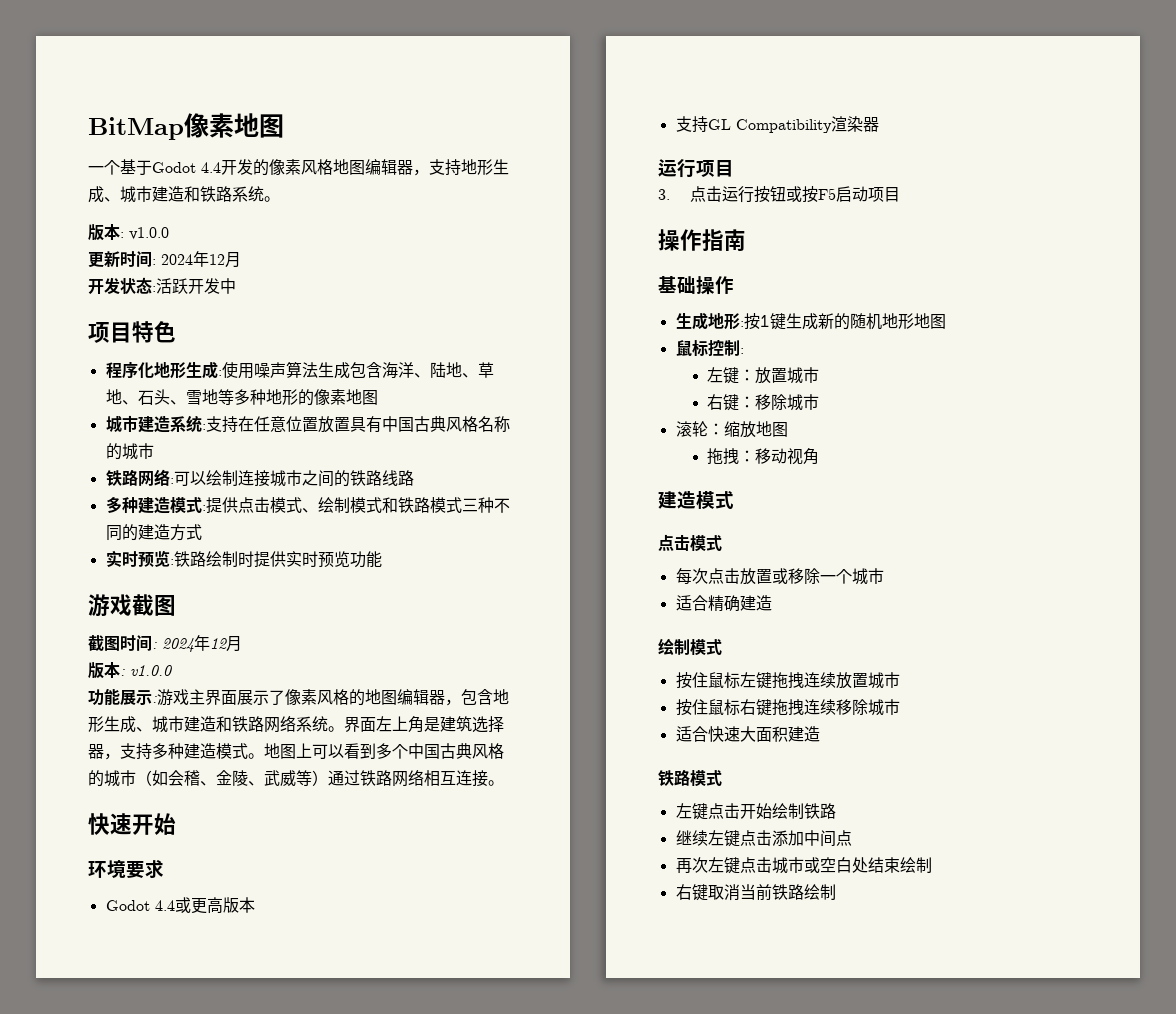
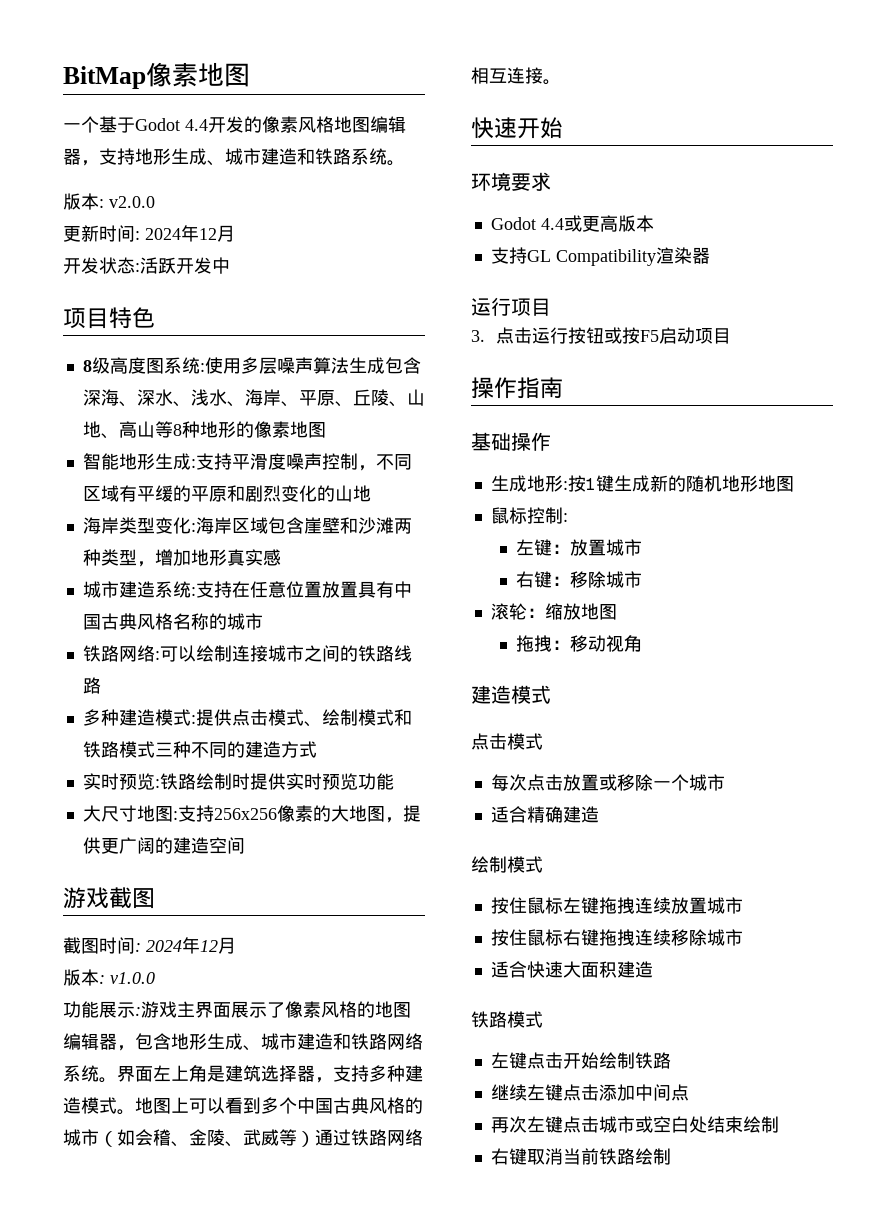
[129,227,169,240] v1.0.0 -> [109,196,155,208] v2.0.0
[105,361,218,379] 程序化地形生成 -> [82,357,200,374] 8级高度图系统
(254, 371) none -> [240,357,277,374] 多层
[381,362,494,378] [105,389,378,406] 海洋、陆地、草地、石头、雪地等多种地形的像素地图 -> [82,389,425,407] [82,421,326,439] [82,453,412,471] [82,485,371,502] [82,517,412,534] [82,549,281,567] 深海、深水、浅水、海岸、平原、丘陵、山地、高山等8种地形的像素地图 // 智能地形生成:支持平滑度噪声控制，不同区域有平缓的平原和剧烈变化的山地 // 海岸类型变化:海岸区域包含崖壁和沙滩两种类型，增加地形真实感
(382, 559) none -> [82,805,421,823] [82,837,245,854] // 大尺寸地图:支持256x256像素的大地图，提供更广阔的建造空间

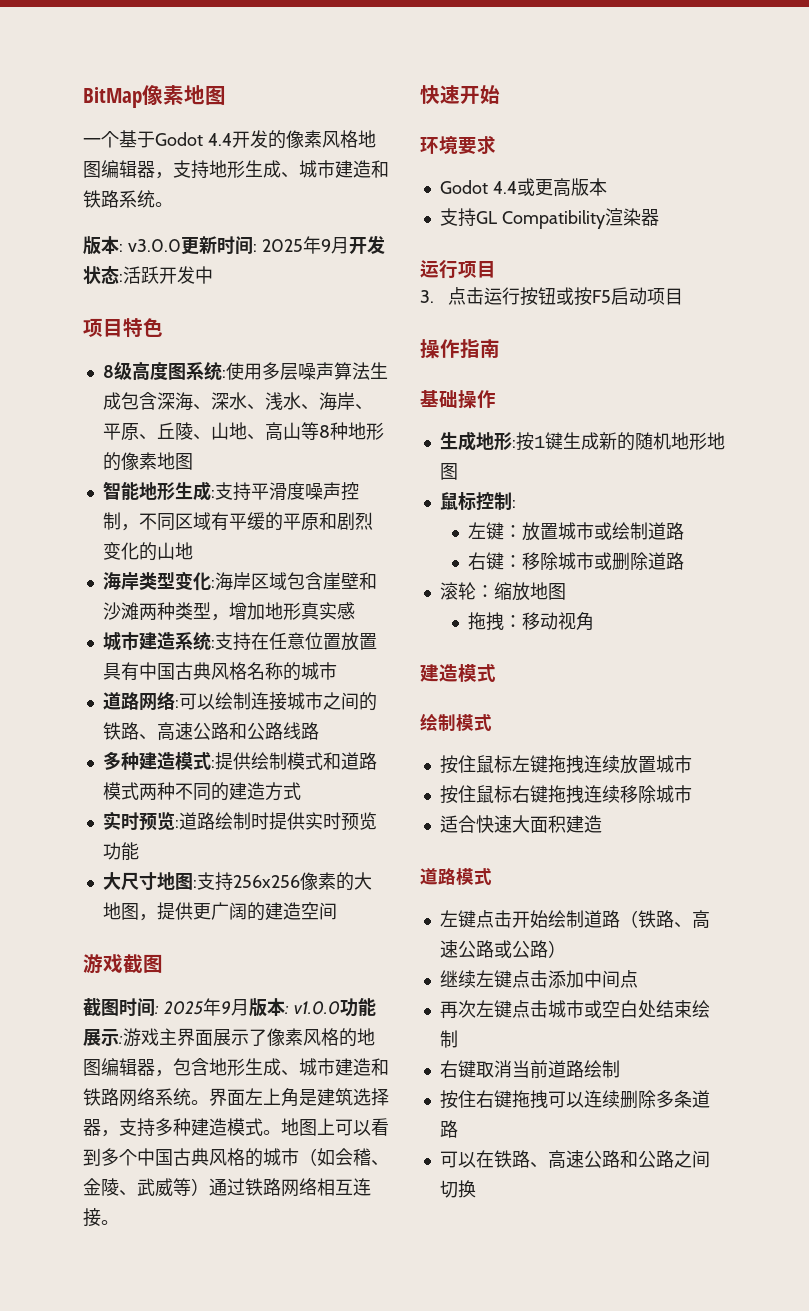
[109,196,155,208] v2.0.0 // -> [127,239,181,252] v3.0.0
[145,225,235,242] 2024年12月 // -> [261,236,349,254] 2025年9月
[82,645,101,662] 铁 -> [102,692,121,710] 道
(394, 653) none -> [138,722,283,741] 、高速公路和公路
[231,709,412,727] [82,741,173,758] 点击模式、绘制模式和铁路模式三 -> [250,752,377,770] [102,782,157,800] 绘制模式和道路模式两
[159,773,178,790] 铁 -> [178,812,197,830] 道
[146,937,236,954] 2024年12月 // -> [163,998,249,1016] 2025年9月
(155, 978) // -> (340, 1008) none
(642, 547) none -> [593,522,684,540] 或绘制道路
(642, 579) none -> [593,552,684,571] 或删除道路
[471,733,543,750] [490,774,725,791] [490,806,599,823] // 点击模式 // 每次点击放置或移除一个城市 // 适合精确建造 -> (496, 673) none
[471,1011,489,1028] 铁 -> [420,868,438,885] 道
[634,1052,671,1069] 铁路 -> [583,910,710,929] [439,940,566,958] 道路（铁路、高速公路或公路）
[598,1148,671,1165] 铁路绘制 -> [547,1060,620,1078] [439,1090,710,1109] [439,1120,458,1138] [439,1150,710,1169] [439,1180,476,1198] 道路绘制 // 按住右键拖拽可以连续删除多条道路 // 可以在铁路、高速公路和公路之间切换

